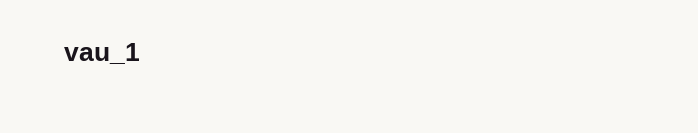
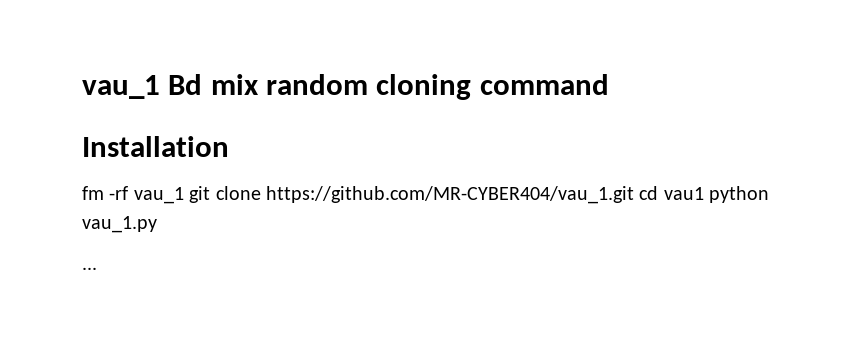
[64,43,140,64] vau_1 -> [82,74,609,100] [82,136,229,157] [82,186,770,204] [82,216,157,233] [82,267,97,270] vau_1 Bd mix random cloning command // Installation // fm -rf vau_1 git clone https://github.com/MR-CYBER404/vau_1.git cd vau1 python vau_1.py // ...

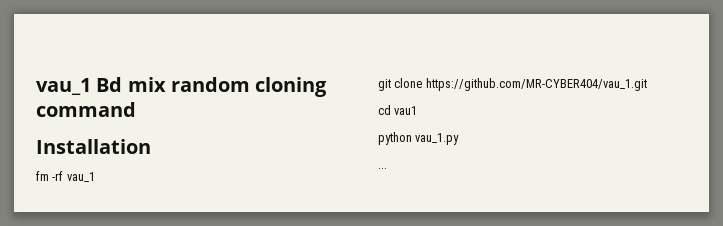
(184, 195) none -> (95, 177) //
(634, 195) none -> (647, 84) //
(704, 193) none -> (418, 110) //

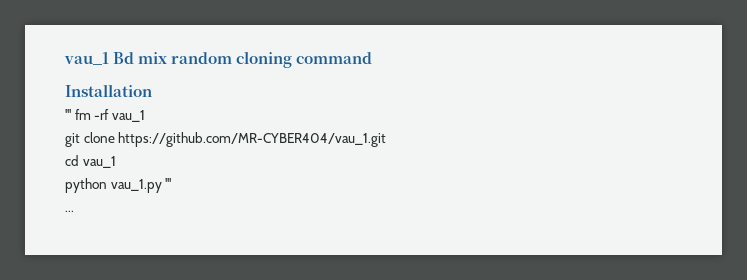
(151, 146) none -> [65,109,71,120] '''
[394,106,418,115] vau1 -> [82,156,116,168] vau_1
(460, 139) none -> [165,178,172,189] '''

